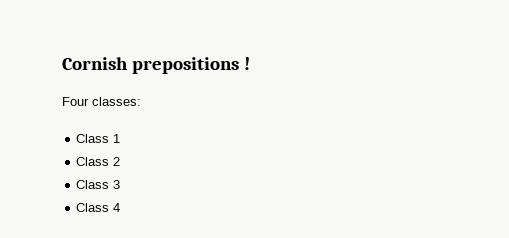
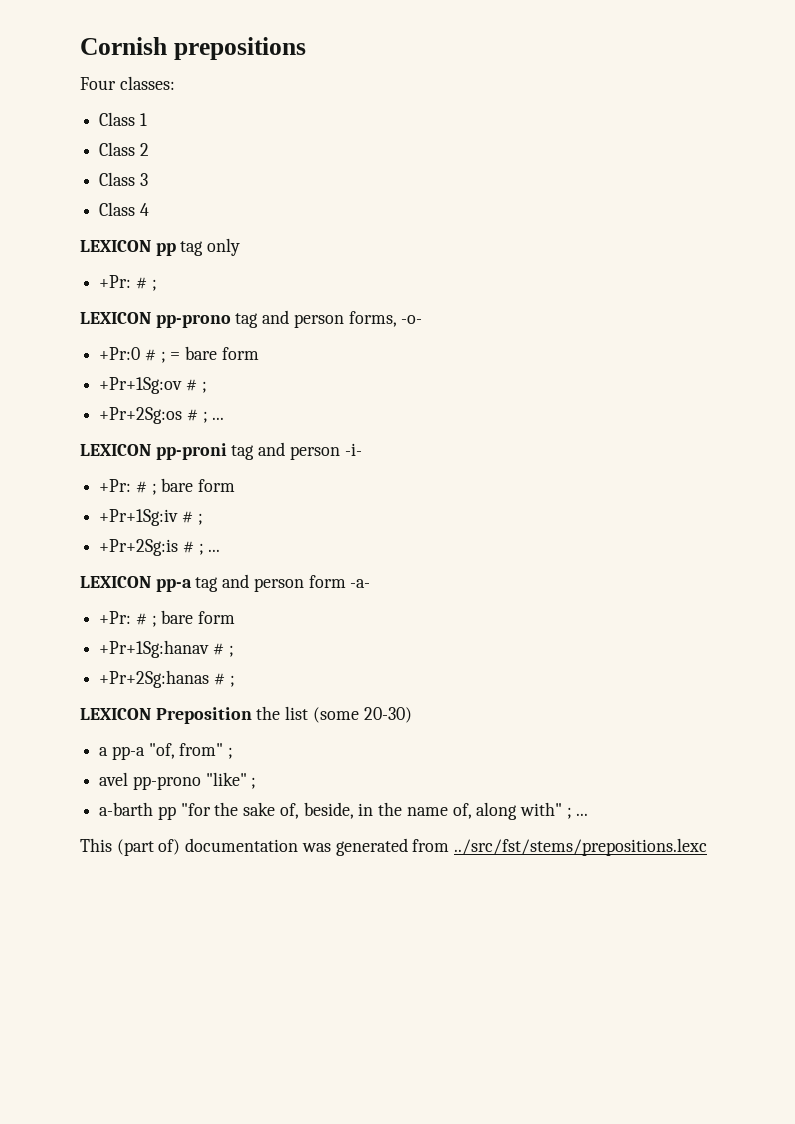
[243,57,250,70] ! -> (306, 48) none
(121, 207) none -> [80,238,241,256] [99,275,157,291] [80,310,423,328] [99,346,259,363] [99,377,207,394] [99,407,225,424] [80,442,362,460] [99,478,236,495] [99,509,203,526] [99,539,221,556] [80,574,371,592] [99,610,236,627] [99,640,234,658] [99,670,235,688] [80,706,412,724] [99,743,234,760] [99,772,257,790] [99,802,589,820] [80,838,708,856] // LEXICON pp tag only // +Pr: # ; // LEXICON pp-prono tag and person forms, -o- // +Pr:0 # ; = bare form // +Pr+1Sg:ov # ; // +Pr+2Sg:os # ; ... // LEXICON pp-proni tag and person -i- // +Pr: # ; bare form // +Pr+1Sg:iv # ; // +Pr+2Sg:is # ; ... // LEXICON pp-a tag and person form -a- // +Pr: # ; bare form // +Pr+1Sg:hanav # ; // +Pr+2Sg:hanas # ; // LEXICON Preposition the list (some 20-30) // a pp-a "of, from" ; // avel pp-prono "like" ; // a-barth pp "for the sake of, beside, in the name of, along with" ; ... // This (part of) documentation was generated from ../src/fst/stems/prepositions.lexc

